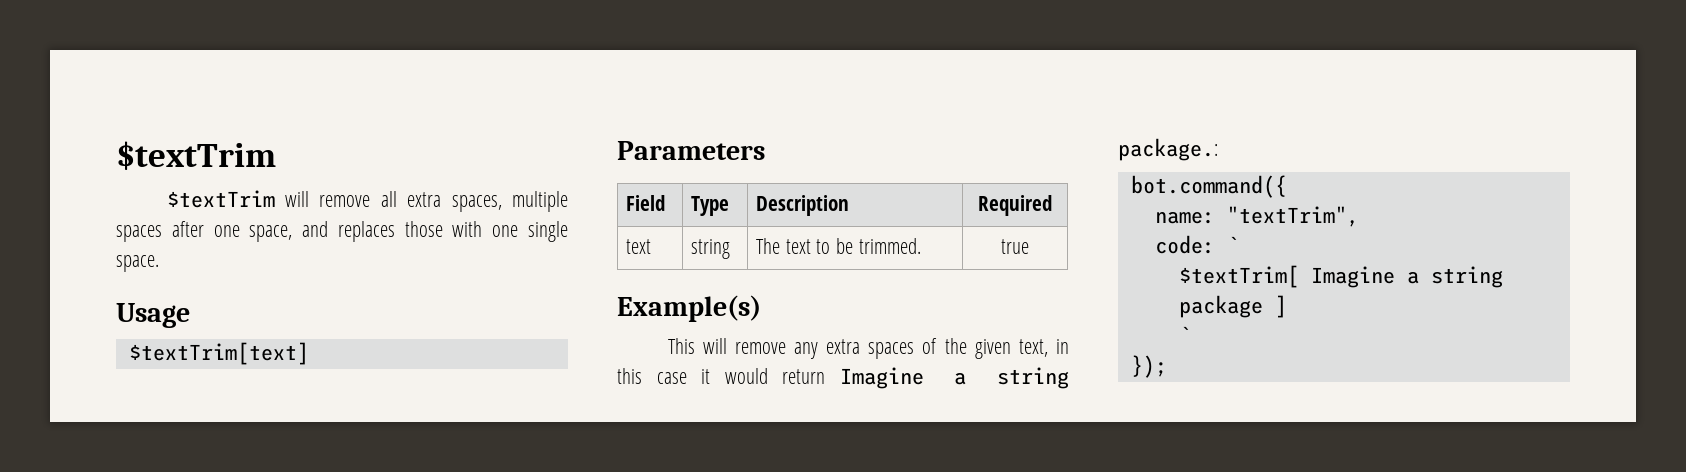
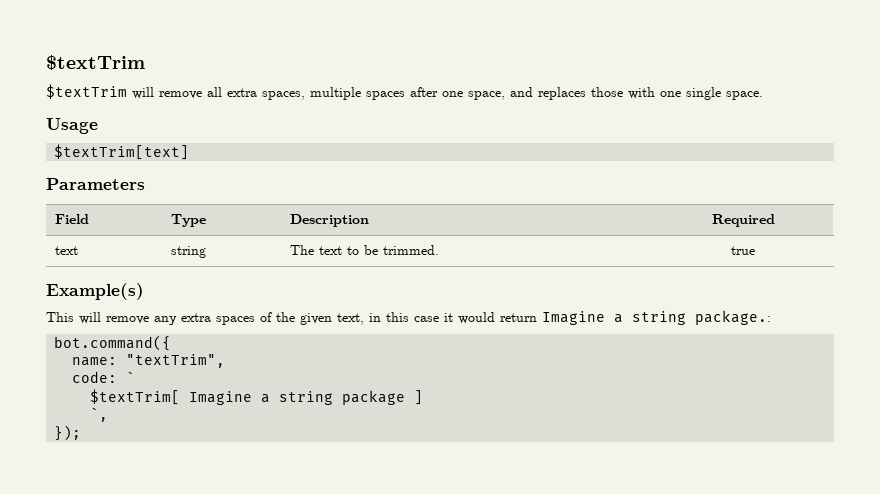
[1178,326,1191,343] ` -> [90,407,109,422] `,

